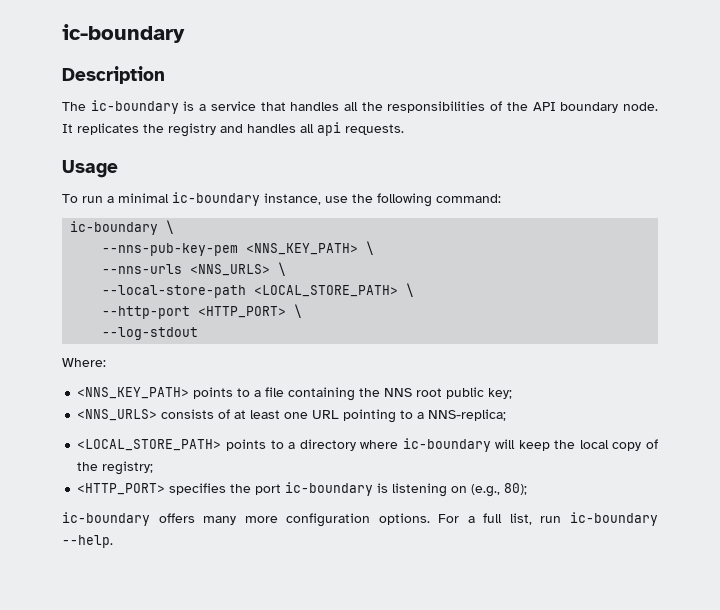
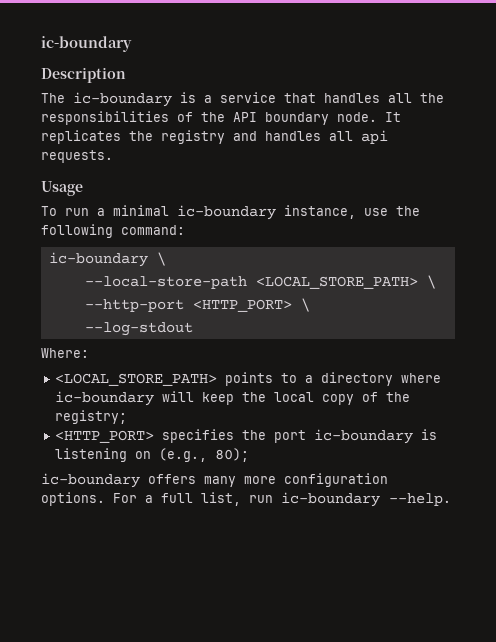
[102,241,375,256] [102,262,287,276] // --nns-pub-key-pem <NNS_KEY_PATH> \ // --nns-urls <NNS_URLS> \ -> (166, 259) none
[77,387,513,401] [77,409,507,423] // <NNS_KEY_PATH> points to a file containing the NNS root public key; // <NNS_URLS> consists of at least one URL pointing to a NNS-replica; -> (89, 353) none

